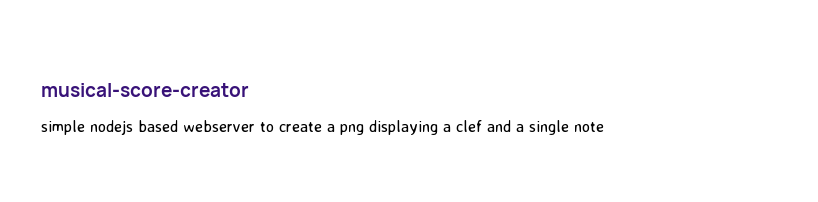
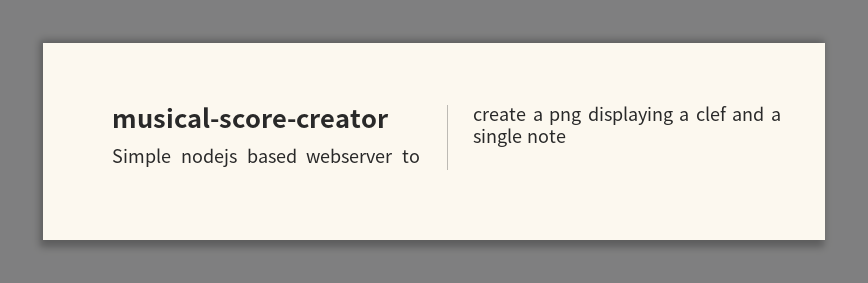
[41,120,85,135] simple -> [112,148,171,167] Simple

